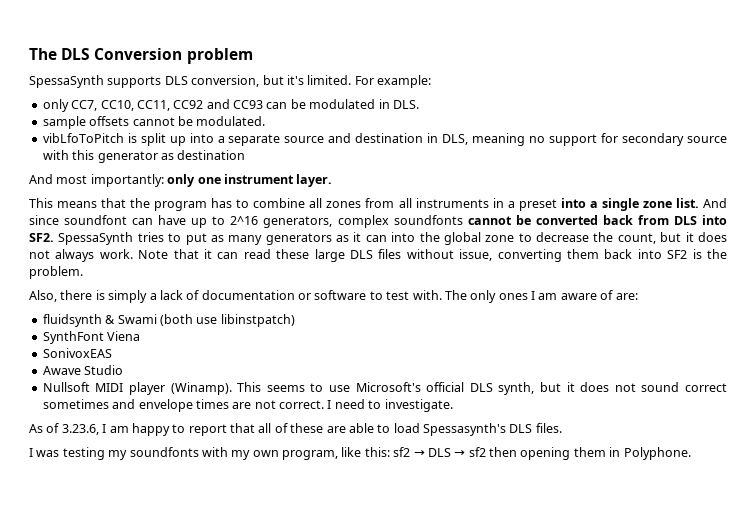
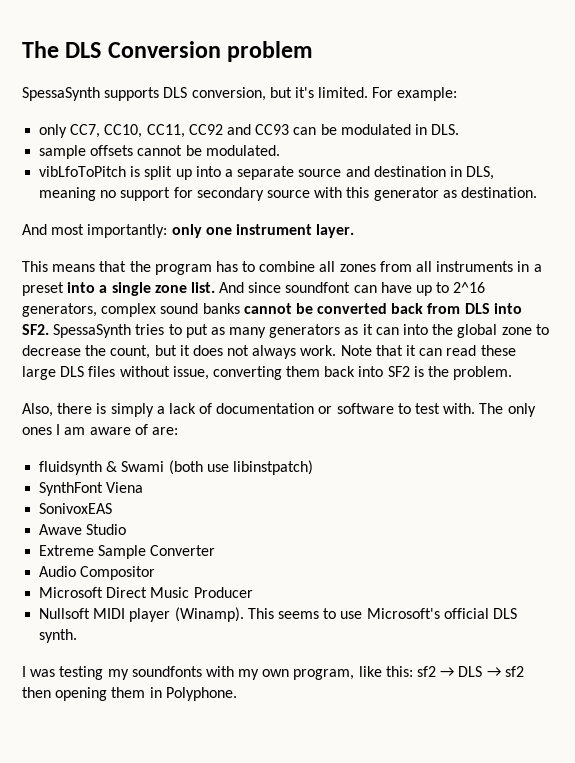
[177,150,246,160] destination -> [460,187,537,198] destination.
[393,215,463,225] soundfonts -> [160,303,240,314] sound banks
(124, 370) none -> [39,545,216,559] [39,566,156,580] [39,587,253,598] // Extreme Sample Converter // Audio Compositor // Microsoft Direct Music Producer
[498,382,728,395] [42,399,453,412] [29,423,562,436] synth, but it does not sound correct sometimes and envelope times are not correct. I need to investigate. // As of 3.23.6, I am happy to report that all of these are able to load Spessasynth's DLS files. -> [39,629,78,643] synth.

